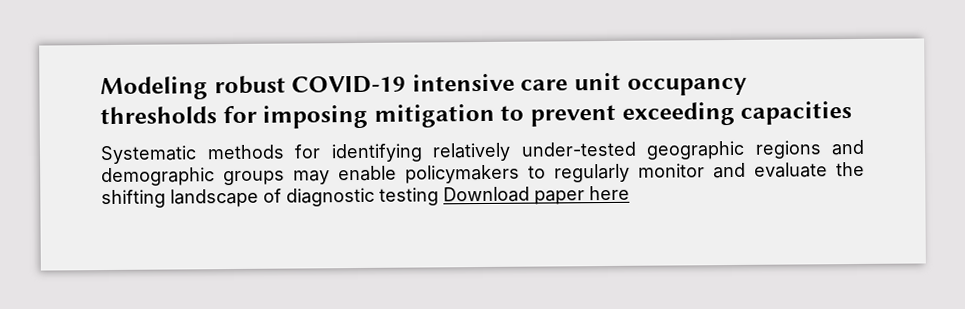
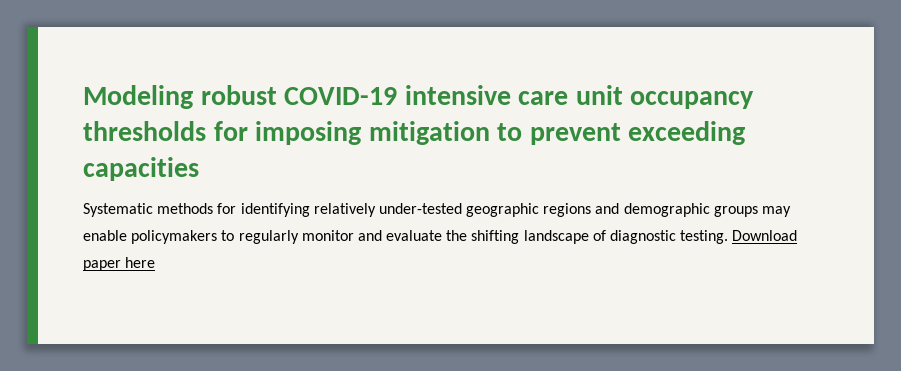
[379,187,439,206] testing -> [680,230,729,244] testing.

